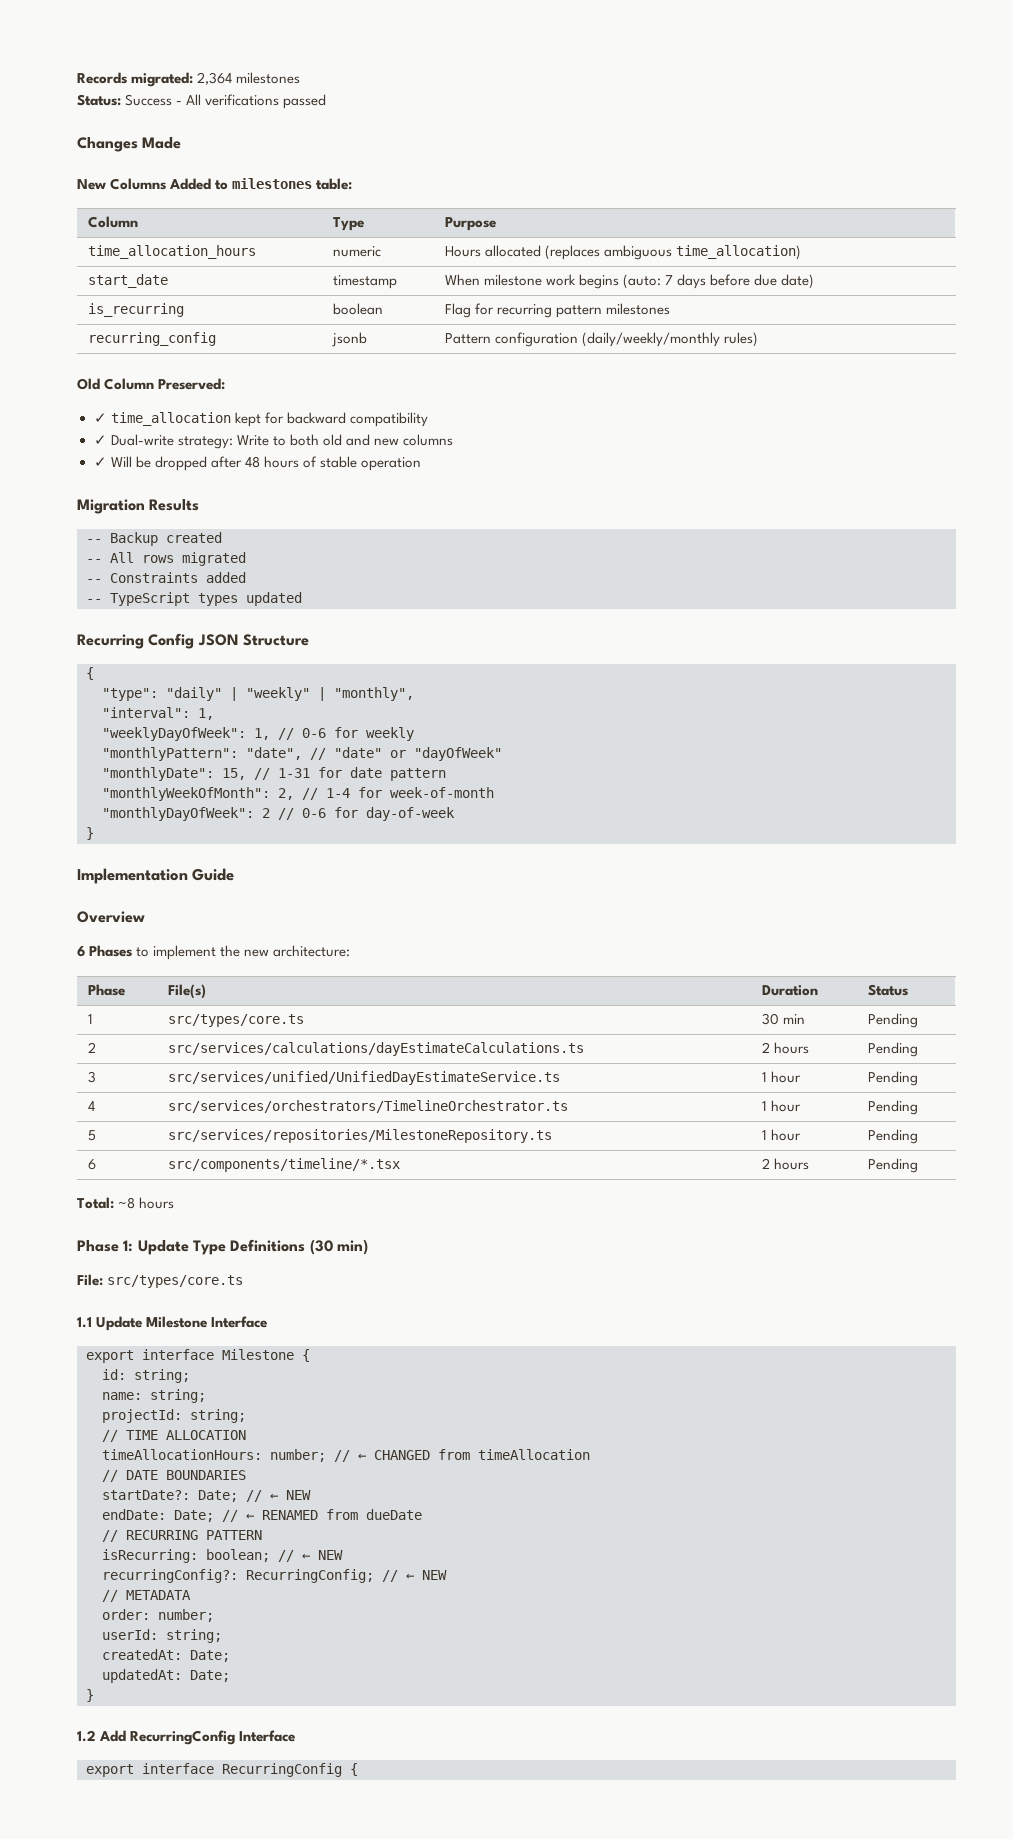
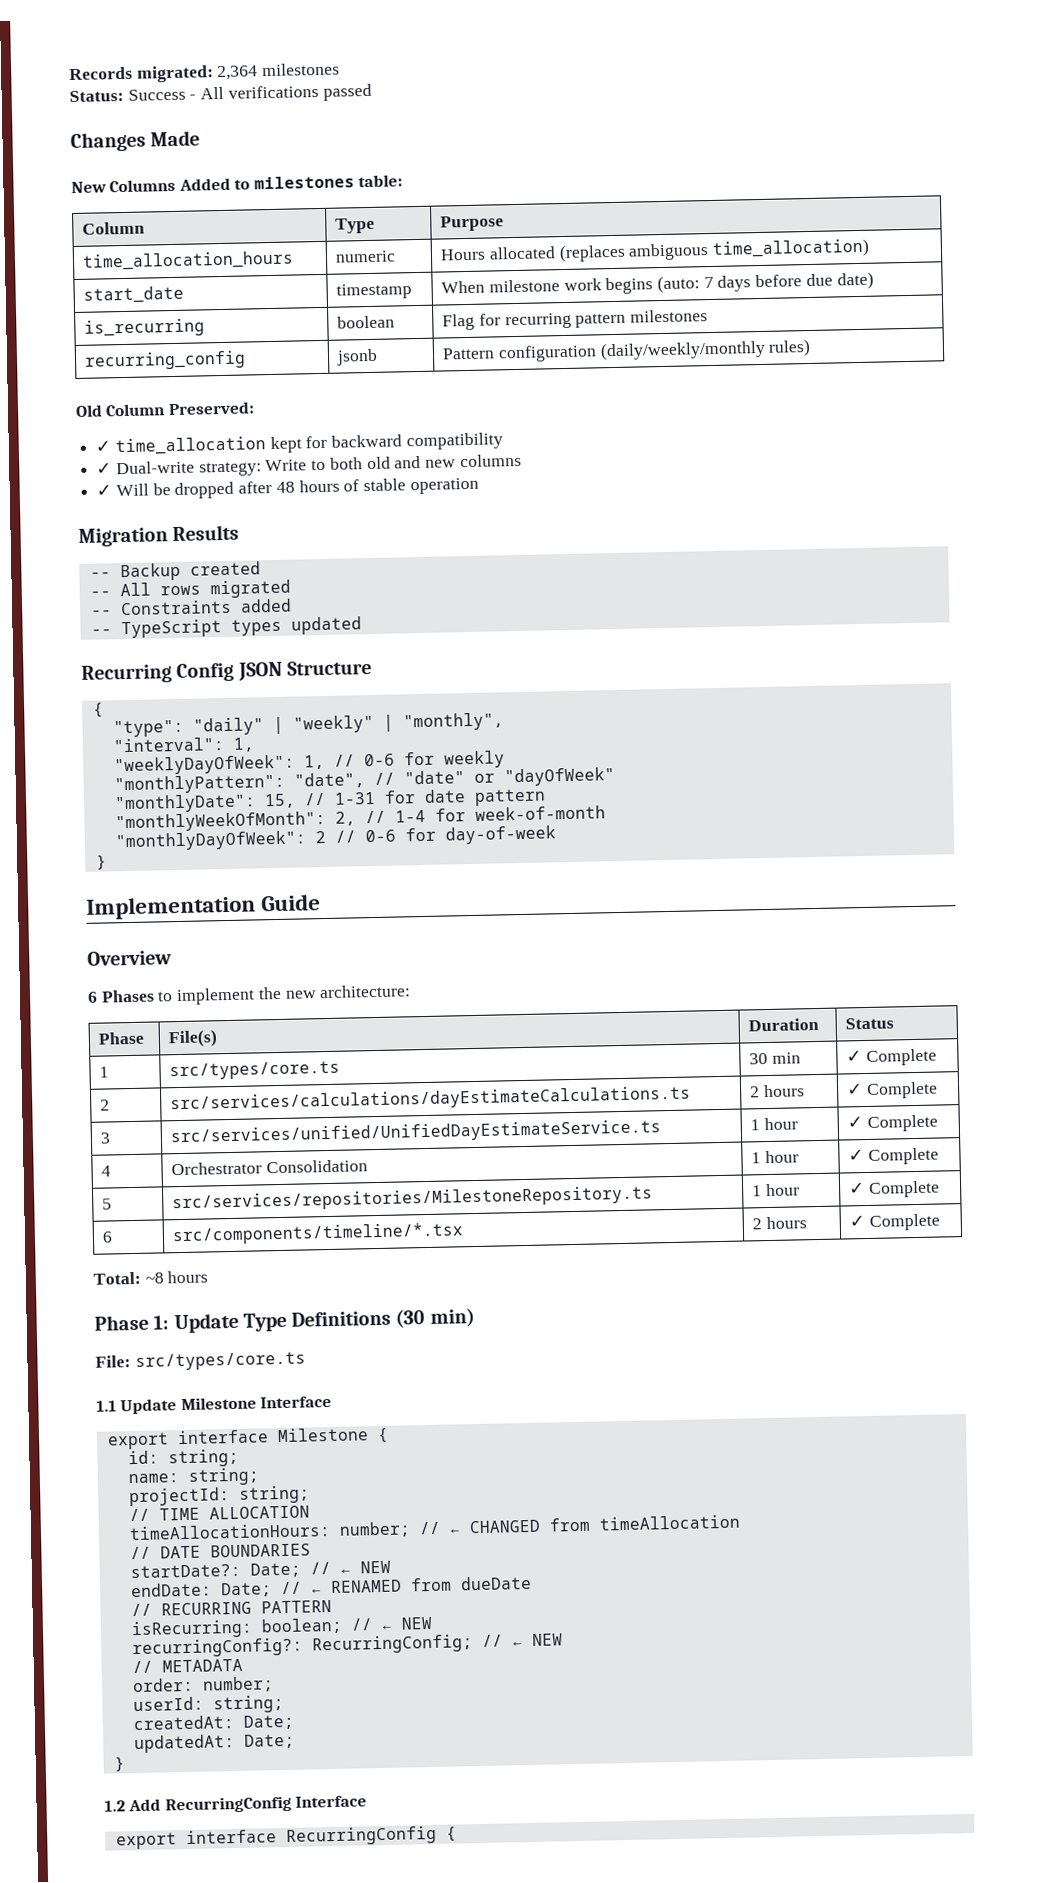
[867,1013,918,1028] Pending -> [846,1048,937,1066] ✓ Complete
[867,1042,918,1057] Pending -> [846,1081,938,1099] ✓ Complete
[867,1071,918,1086] Pending -> [847,1114,938,1132] ✓ Complete
[167,1100,568,1113] [761,1100,801,1112] [867,1100,918,1115] src/services/orchestrators/TimelineOrchestrator.ts | 1 hour | Pending -> [171,1159,368,1176] [751,1150,799,1164] [848,1147,939,1165] Orchestrator Consolidation | 1 hour | ✓ Complete
[867,1129,918,1144] Pending -> [848,1180,940,1198] ✓ Complete
[867,1158,918,1173] Pending -> [849,1213,940,1231] ✓ Complete

